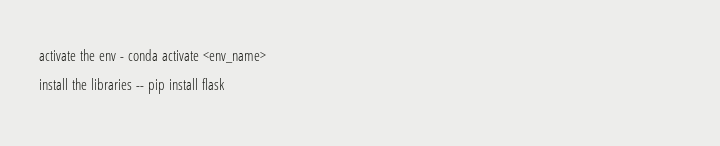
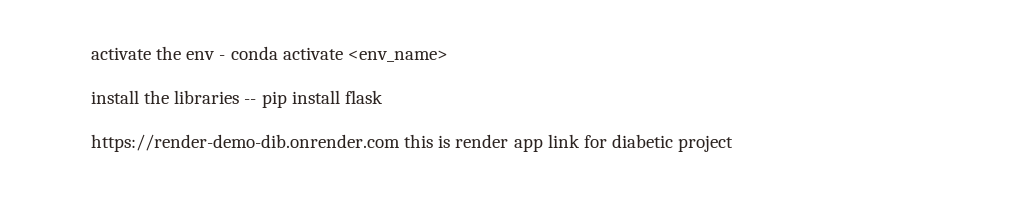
(226, 84) none -> [91,134,734,152] // https://render-demo-dib.onrender.com this is render app link for diabetic project

